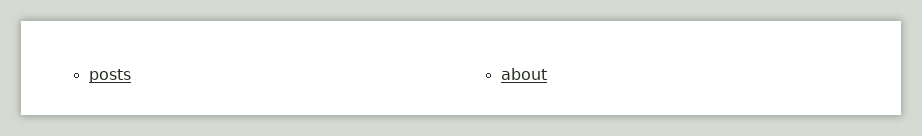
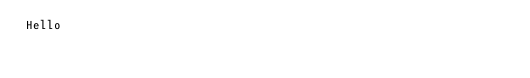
[88,69,131,83] [500,68,547,80] posts // about -> [26,19,61,30] Hello

